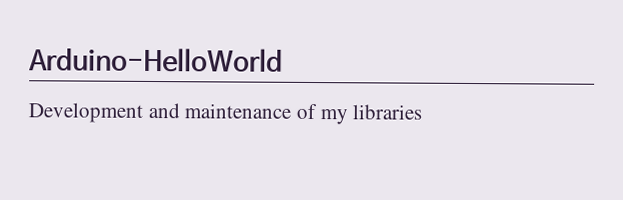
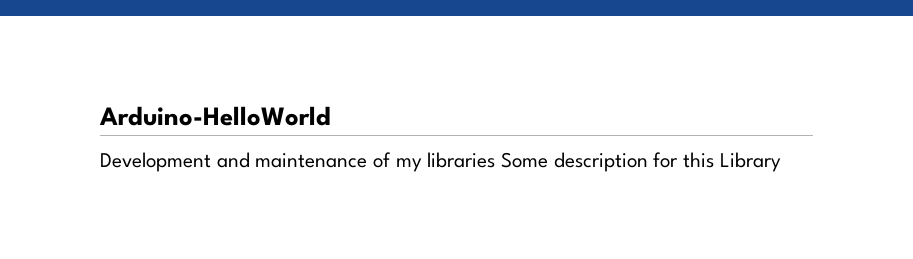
(423, 112) none -> [501,152,781,172] Some description for this Library

